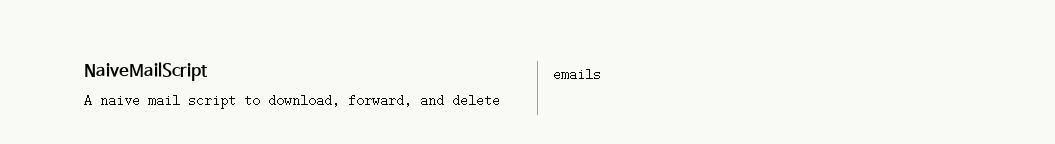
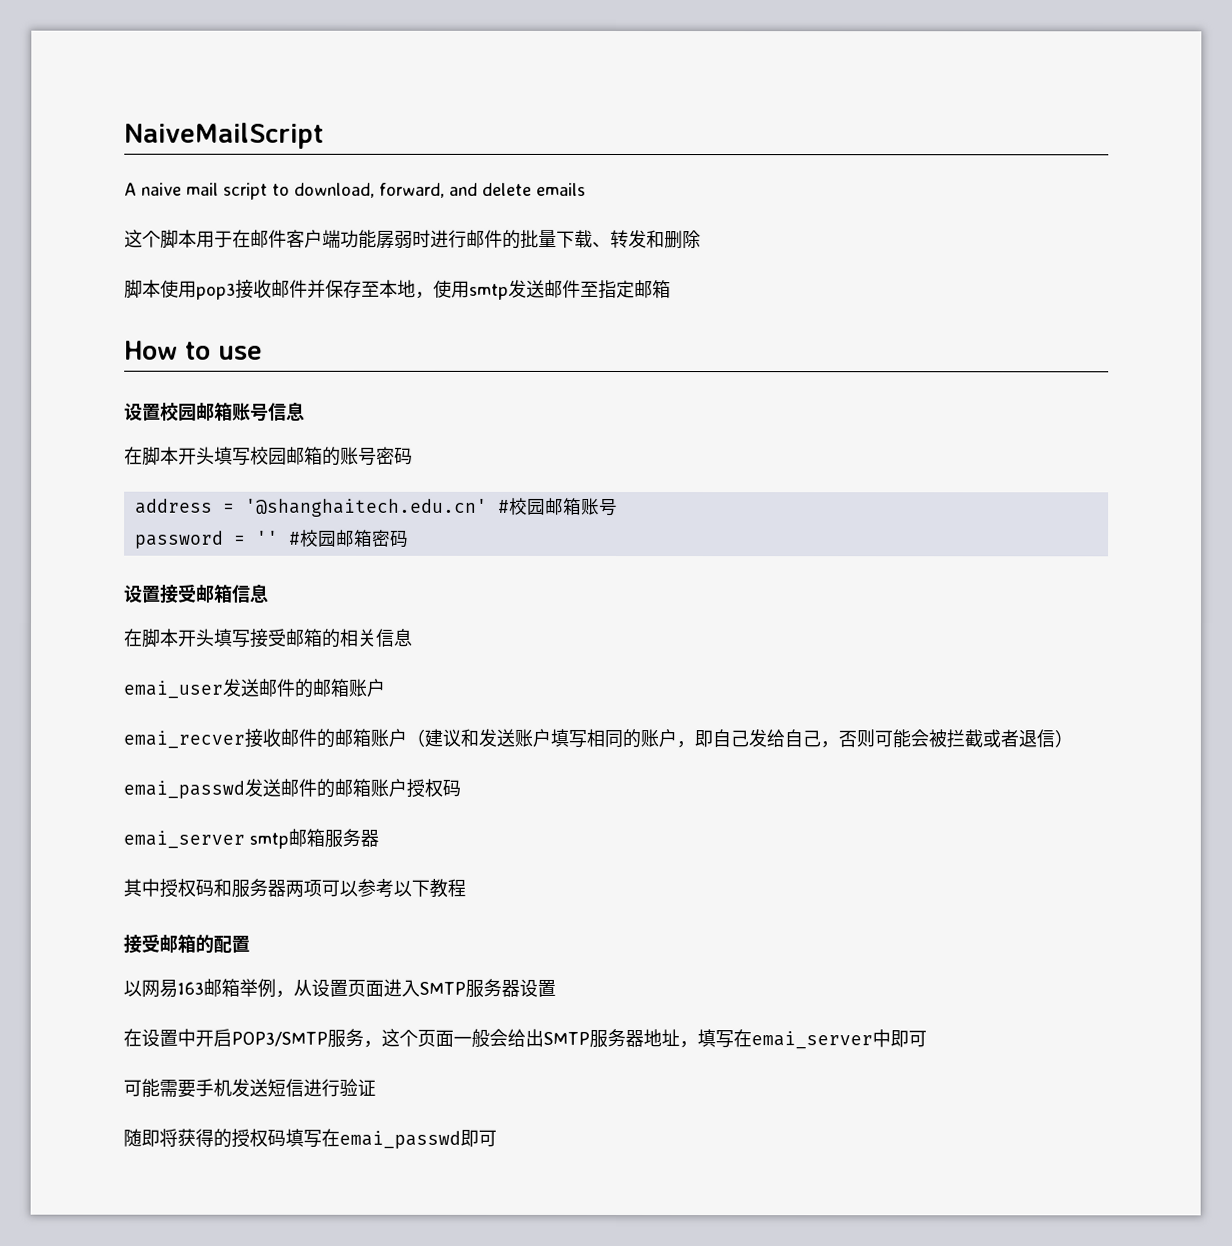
(601, 74) none -> [124,229,701,250] [124,279,671,300] [124,340,263,360] [124,401,305,421] [124,446,413,466] [134,497,618,517] [134,529,409,549] [124,583,269,604] [123,628,412,648] [123,678,385,699] [123,728,1073,749] [123,778,461,799] [123,828,379,849] [123,878,466,898] [123,933,250,954] [123,978,556,998] [123,1028,927,1050] [123,1078,376,1098] [123,1128,497,1149] // 这个脚本用于在邮件客户端功能孱弱时进行邮件的批量下载、转发和删除 // 脚本使用pop3接收邮件并保存至本地，使用smtp发送邮件至指定邮箱 // How to use // 设置校园邮箱账号信息 // 在脚本开头填写校园邮箱的账号密码 // address = '@shanghaitech.edu.cn' #校园邮箱账号 // password = '' #校园邮箱密码 // 设置接受邮箱信息 // 在脚本开头填写接受邮箱的相关信息 // emai_user发送邮件的邮箱账户 // emai_recver接收邮件的邮箱账户（建议和发送账户填写相同的账户，即自己发给自己，否则可能会被拦截或者退信） // emai_passwd发送邮件的邮箱账户授权码 // emai_server smtp邮箱服务器 // 其中授权码和服务器两项可以参考以下教程 // 接受邮箱的配置 // 以网易163邮箱举例，从设置页面进入SMTP服务器设置 // 在设置中开启POP3/SMTP服务，这个页面一般会给出SMTP服务器地址，填写在emai_server中即可 // 可能需要手机发送短信进行验证 // 随即将获得的授权码填写在emai_passwd即可

